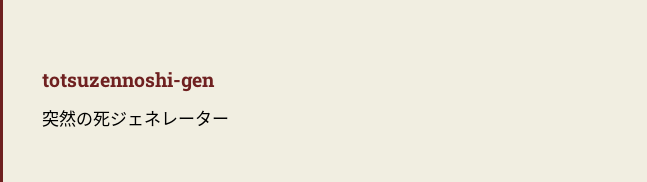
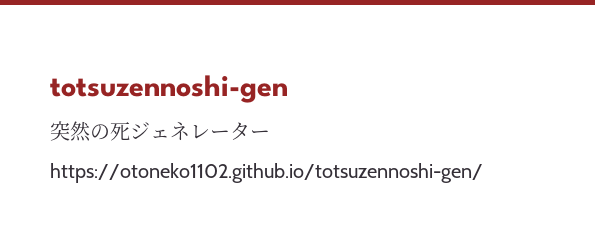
(229, 121) none -> [50,163,483,183] // https://otoneko1102.github.io/totsuzennoshi-gen/

